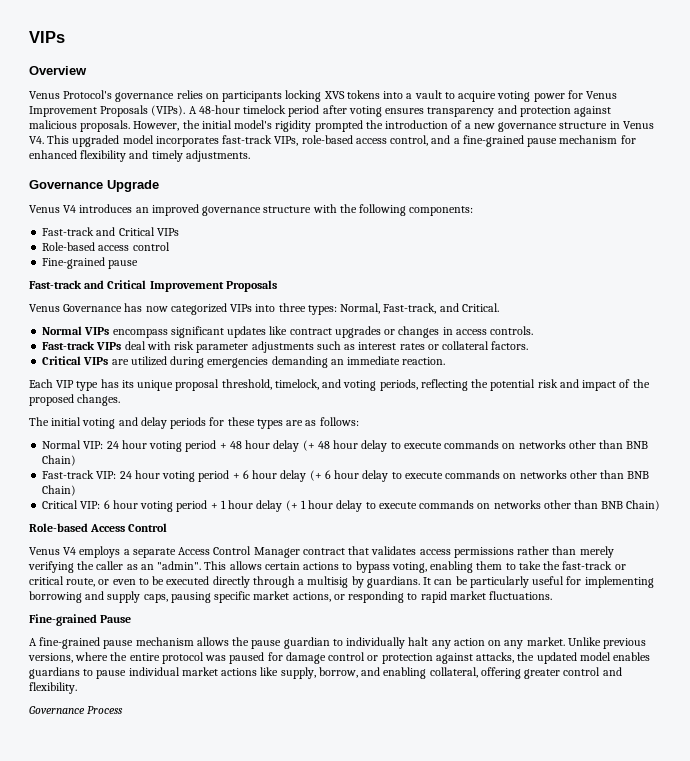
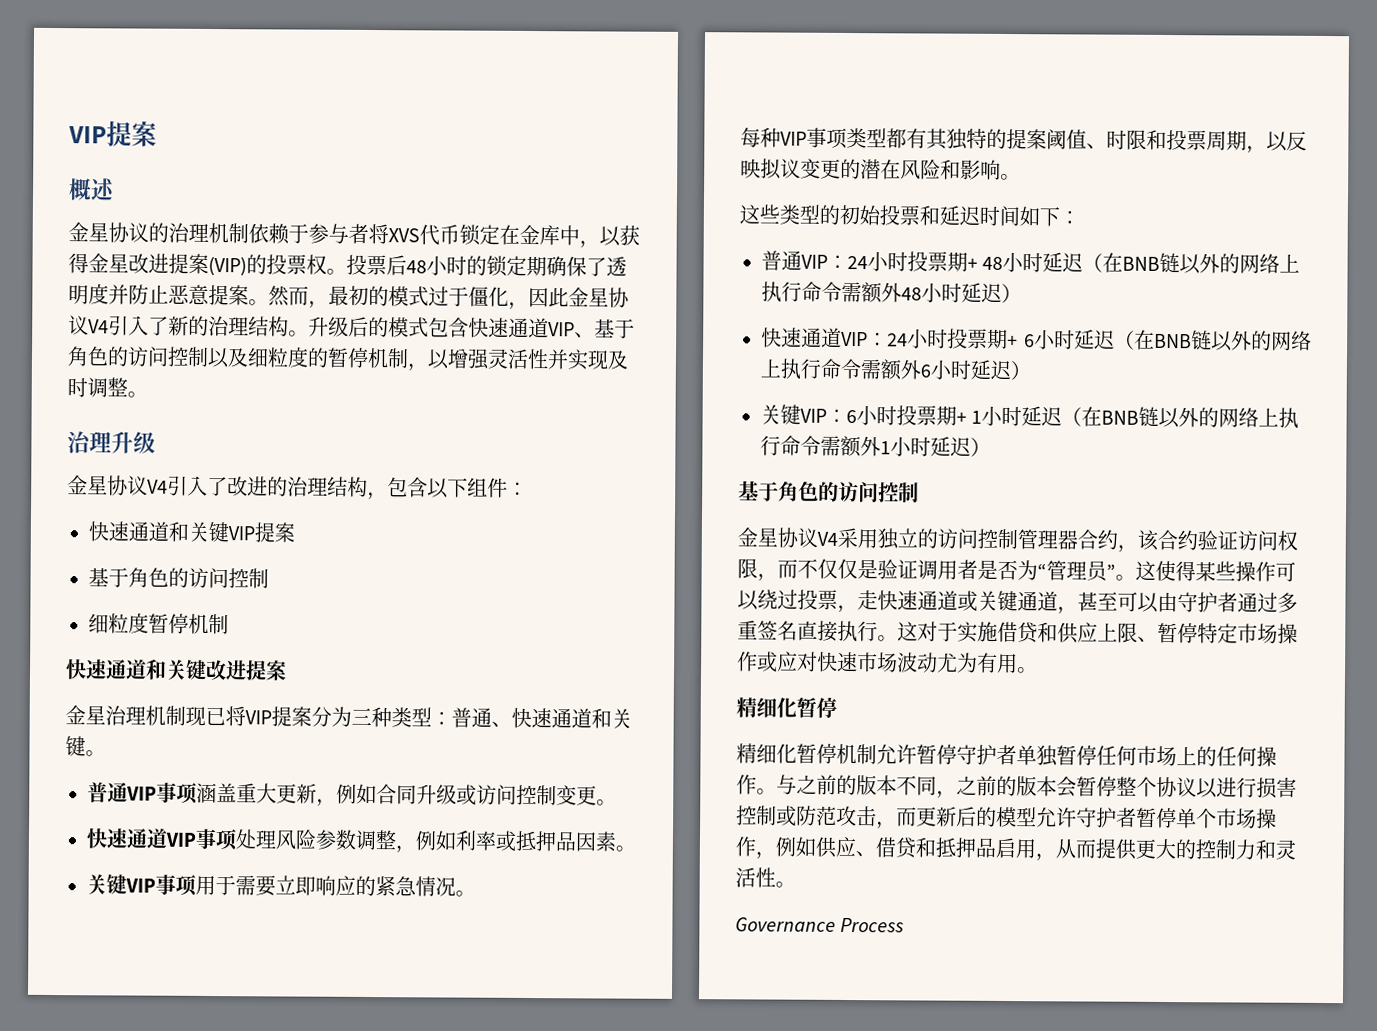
[29,31,65,43] [29,66,87,75] [29,90,618,102] [29,105,612,117] [29,120,654,132] [29,135,636,147] [29,150,250,162] [29,180,159,192] [29,204,474,216] [42,227,179,236] [42,242,170,251] [42,257,139,269] [29,280,277,292] [29,303,499,315] [42,326,534,338] [42,341,529,353] [42,356,446,368] [29,379,650,391] [29,394,121,406] [29,417,359,429] [42,440,649,452] [42,455,77,466] [42,470,650,482] [42,485,77,496] [42,500,661,512] [29,523,168,532] [29,546,614,558] [28,561,626,573] [29,576,654,588] [29,591,553,603] [29,614,132,626] [29,637,647,649] [28,652,651,664] [29,667,622,679] [29,682,77,694] VIPs // Overview // Venus Protocol's governance relies on participants locking XVS tokens into a vault to acquire voting power for Venus Improvement Proposals (VIPs). A 48-hour timelock period after voting ensures transparency and protection against malicious proposals. However, the initial model's rigidity prompted the introduction of a new governance structure in Venus V4. This upgraded model incorporates fast-track VIPs, role-based access control, and a fine-grained pause mechanism for enhanced flexibility and timely adjustments. // Governance Upgrade // Venus V4 introduces an improved governance structure with the following components: // Fast-track and Critical VIPs // Role-based access control // Fine-grained pause // Fast-track and Critical Improvement Proposals // Venus Governance has now categorized VIPs into three types: Normal, Fast-track, and Critical. // Normal VIPs encompass significant updates like contract upgrades or changes in access controls. // Fast-track VIPs deal with risk parameter adjustments such as interest rates or collateral factors. // Critical VIPs are utilized during emergencies demanding an immediate reaction. // Each VIP type has its unique proposal threshold, timelock, and voting periods, reflecting the potential risk and impact of the proposed changes. // The initial voting and delay periods for these types are as follows: // Normal VIP: 24 hour voting period + 48 hour delay (+ 48 hour delay to execute commands on networks other than BNB Chain) // Fast-track VIP: 24 hour voting period + 6 hour delay (+ 6 hour delay to execute commands on networks other than BNB Chain) // Critical VIP: 6 hour voting period + 1 hour delay (+ 1 hour delay to execute commands on networks other than BNB Chain) // Role-based Access Control // Venus V4 employs a separate Access Control Manager contract that validates access permissions rather than merely verifying the caller as an "admin". This allows certain actions to bypass voting, enabling them to take the fast-track or critical route, or even to be executed directly through a multisig by guardians. It can be particularly useful for implementing borrowing and supply caps, pausing specific market actions, or responding to rapid market fluctuations. // Fine-grained Pause // A fine-grained pause mechanism allows the pause guardian to individually halt any action on any market. Unlike previous versions, where the entire protocol was paused for damage control or protection against attacks, the updated model enables guardians to pause individual market actions like supply, borrow, and enabling collateral, offering greater control and flexibility. -> [68,121,157,147] [68,178,115,201] [68,222,640,249] [68,253,627,277] [68,283,630,310] [68,315,635,339] [67,346,629,372] [67,377,148,398] [67,431,156,454] [67,475,528,501] [88,521,295,543] [88,567,269,589] [88,612,229,635] [65,659,287,681] [65,705,632,729] [65,736,106,757] [87,782,617,807] [86,828,636,854] [86,874,476,897] [740,127,1307,154] [740,158,1021,181] [739,204,1080,227] [761,250,1301,275] [761,281,1022,304] [761,327,1312,352] [760,358,1031,381] [760,404,1300,429] [760,435,991,458] [738,480,919,503] [737,527,1298,553] [737,558,1296,582] [737,589,1298,615] [737,620,1298,644] [737,651,1038,674] [736,696,837,718] [736,743,1277,767] [736,774,1297,799] [736,805,1277,830] [735,836,1296,862] [735,867,796,888] VIP提案 // 概述 // 金星协议的治理机制依赖于参与者将XVS代币锁定在金库中，以获得金星改进提案(VIP)的投票权。投票后48小时的锁定期确保了透明度并防止恶意提案。然而，最初的模式过于僵化，因此金星协议V4引入了新的治理结构。升级后的模式包含快速通道VIP、基于角色的访问控制以及细粒度的暂停机制，以增强灵活性并实现及时调整。 // 治理升级 // 金星协议V4引入了改进的治理结构，包含以下组件： // 快速通道和关键VIP提案 // 基于角色的访问控制 // 细粒度暂停机制 // 快速通道和关键改进提案 // 金星治理机制现已将VIP提案分为三种类型：普通、快速通道和关键。 // 普通VIP事项涵盖重大更新，例如合同升级或访问控制变更。 // 快速通道VIP事项处理风险参数调整，例如利率或抵押品因素。 // 关键VIP事项用于需要立即响应的紧急情况。 // 每种VIP事项类型都有其独特的提案阈值、时限和投票周期，以反映拟议变更的潜在风险和影响。 // 这些类型的初始投票和延迟时间如下： // 普通VIP：24小时投票期+ 48小时延迟（在BNB链以外的网络上执行命令需额外48小时延迟） // 快速通道VIP：24小时投票期+ 6小时延迟（在BNB链以外的网络上执行命令需额外6小时延迟） // 关键VIP：6小时投票期+ 1小时延迟（在BNB链以外的网络上执行命令需额外1小时延迟） // 基于角色的访问控制 // 金星协议V4采用独立的访问控制管理器合约，该合约验证访问权限，而不仅仅是验证调用者是否为“管理员”。这使得某些操作可以绕过投票，走快速通道或关键通道，甚至可以由守护者通过多重签名直接执行。这对于实施借贷和供应上限、暂停特定市场操作或应对快速市场波动尤为有用。 // 精细化暂停 // 精细化暂停机制允许暂停守护者单独暂停任何市场上的任何操作。与之前的版本不同，之前的版本会暂停整个协议以进行损害控制或防范攻击，而更新后的模型允许守护者暂停单个市场操作，例如供应、借贷和抵押品启用，从而提供更大的控制力和灵活性。

